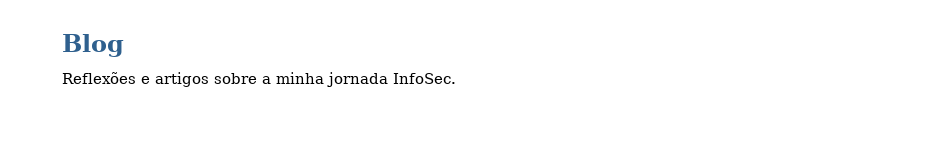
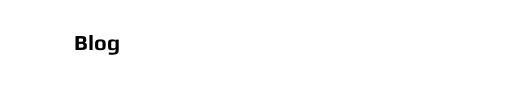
[62,72,456,87] // Reflexões e artigos sobre a minha jornada InfoSec. -> (120, 44) none

